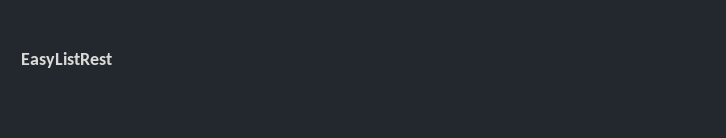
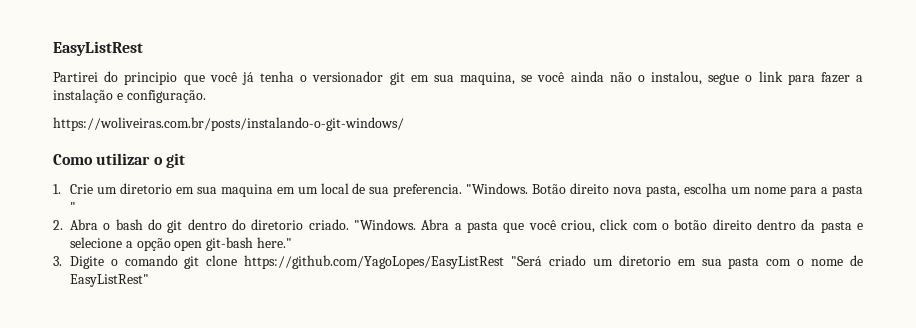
(112, 60) none -> [53,71,863,85] [53,89,206,103] [53,117,404,131] [53,153,185,168] [53,183,864,197] [69,202,76,212] [53,219,864,233] [70,237,292,251] [53,255,864,269] [69,274,149,287] // Partirei do principio que você já tenha o versionador git em sua maquina, se você ainda não o instalou, segue o link para fazer a instalação e configuração. // https://woliveiras.com.br/posts/instalando-o-git-windows/ // Como utilizar o git // 1. Crie um diretorio em sua maquina em um local de sua preferencia. "Windows. Botão direito nova pasta, escolha um nome para a pasta " // 2. Abra o bash do git dentro do diretorio criado. "Windows. Abra a pasta que você criou, click com o botão direito dentro da pasta e selecione a opção open git-bash here." // 3. Digite o comando git clone https://github.com/YagoLopes/EasyListRest "Será criado um diretorio em sua pasta com o nome de EasyListRest"

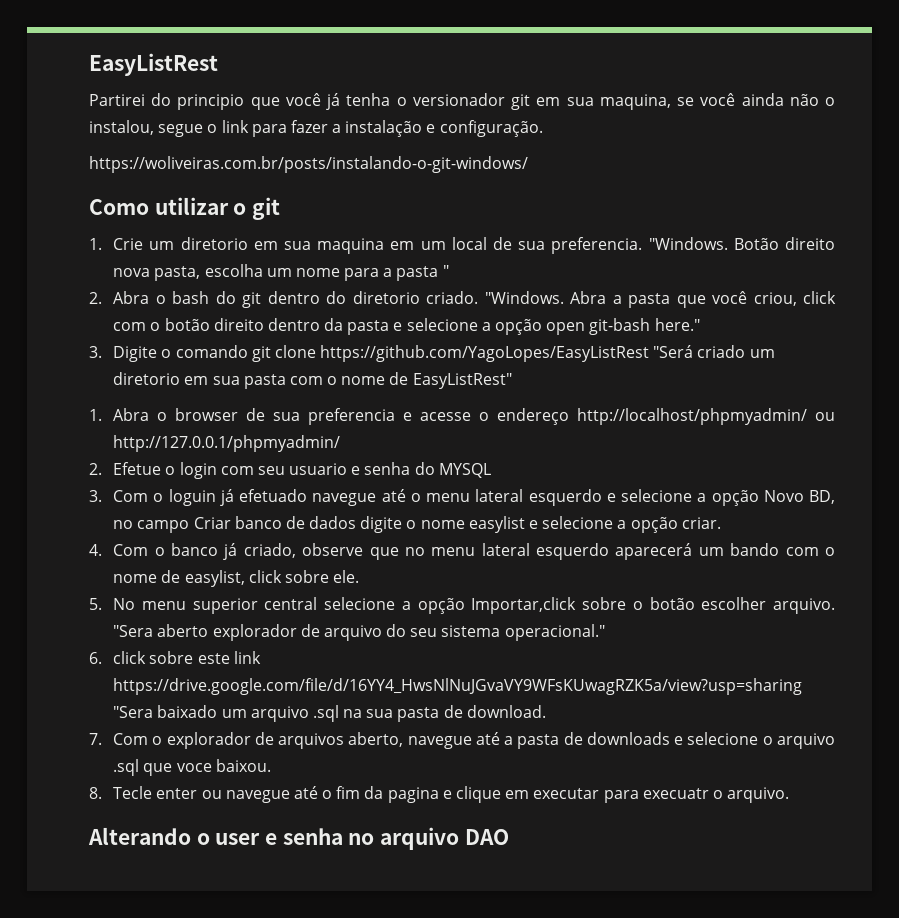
(149, 280) none -> [89,408,836,425] [113,435,341,452] [89,462,491,479] [89,489,836,506] [113,516,721,533] [89,543,836,560] [113,570,360,587] [89,597,835,614] [113,624,605,641] [89,651,261,664] [113,678,803,695] [113,705,546,722] [89,732,836,749] [113,759,271,776] [89,786,790,803] [88,827,509,850] // 1. Abra o browser de sua preferencia e acesse o endereço http://localhost/phpmyadmin/ ou http://127.0.0.1/phpmyadmin/ // 2. Efetue o login com seu usuario e senha do MYSQL // 3. Com o loguin já efetuado navegue até o menu lateral esquerdo e selecione a opção Novo BD, no campo Criar banco de dados digite o nome easylist e selecione a opção criar. // 4. Com o banco já criado, observe que no menu lateral esquerdo aparecerá um bando com o nome de easylist, click sobre ele. // 5. No menu superior central selecione a opção Importar,click sobre o botão escolher arquivo. "Sera aberto explorador de arquivo do seu sistema operacional." // 6. click sobre este link https://drive.google.com/file/d/16YY4_HwsNlNuJGvaVY9WFsKUwagRZK5a/view?usp=sharing "Sera baixado um arquivo .sql na sua pasta de download. // 7. Com o explorador de arquivos aberto, navegue até a pasta de downloads e selecione o arquivo .sql que voce baixou. // 8. Tecle enter ou navegue até o fim da pagina e clique em executar para execuatr o arquivo. // Alterando o user e senha no arquivo DAO

